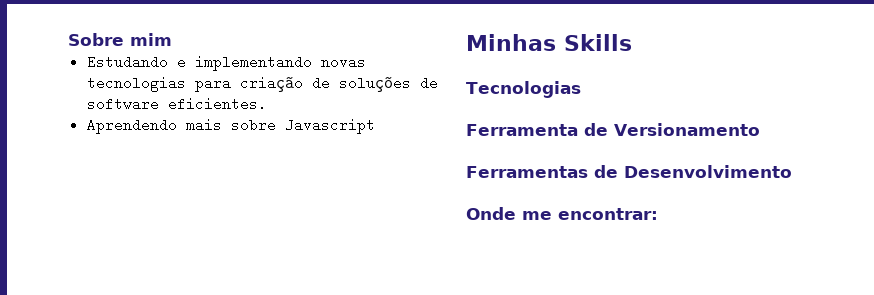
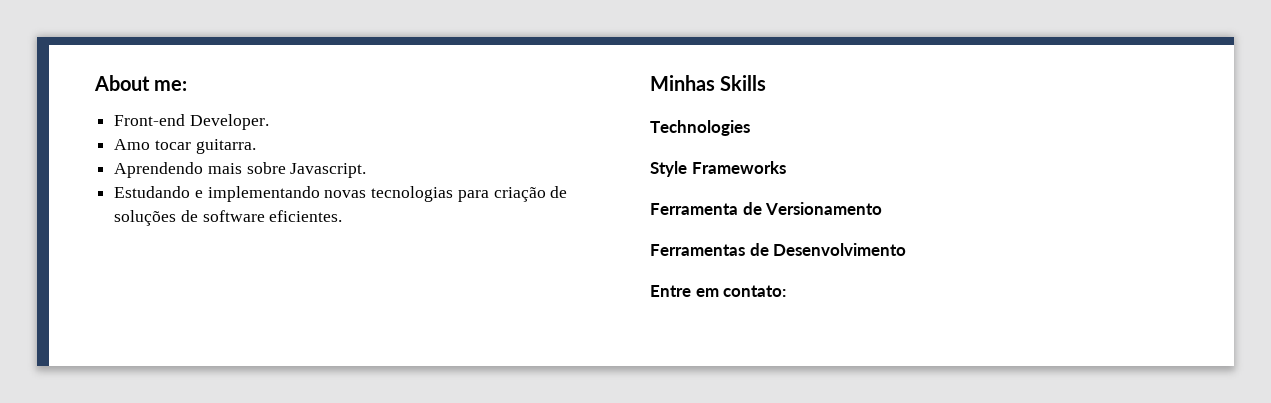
[68,33,172,46] Sobre mim -> [94,75,188,91] [114,114,269,130] [114,139,256,154] [114,162,367,178] About me: // Front-end Developer. // Amo tocar guitarra. // Aprendendo mais sobre Javascript.
[86,118,375,134] // Aprendendo mais sobre Javascript -> (343, 216) none
[466,81,581,98] Tecnologias -> [650,120,750,136] [650,161,786,177] Technologies // Style Frameworks
[466,207,658,220] Onde me encontrar: -> [650,285,787,297] Entre em contato:

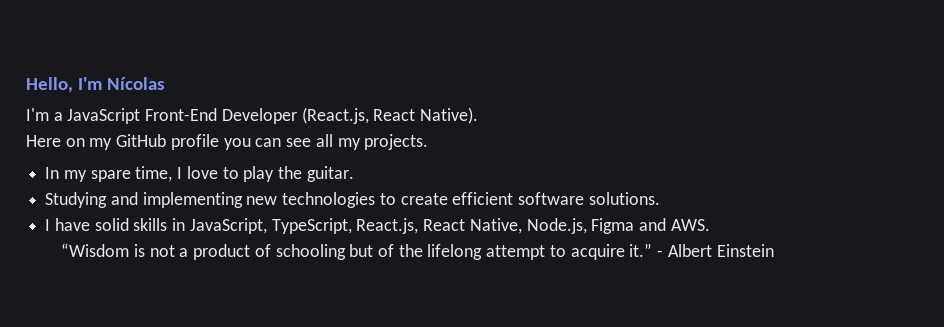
[94,75,188,91] [114,114,269,130] [114,139,256,154] [114,162,367,178] [114,186,568,202] [114,210,343,226] [650,75,767,91] [650,120,750,136] [650,161,786,177] [650,202,883,215] [650,243,907,256] [650,285,787,297] About me: // Front-end Developer. // Amo tocar guitarra. // Aprendendo mais sobre Javascript. // Estudando e implementando novas tecnologias para criação de soluções de software eficientes. // Minhas Skills // Technologies // Style Frameworks // Ferramenta de Versionamento // Ferramentas de Desenvolvimento // Entre em contato: -> [26,77,165,93] [26,107,479,124] [26,134,429,150] [45,166,354,182] [45,192,660,208] [45,218,710,234] [61,243,774,260] Hello, I'm Nícolas // I'm a JavaScript Front-End Developer (React.js, React Native). // Here on my GitHub profile you can see all my projects. // In my spare time, I love to play the guitar. // Studying and implementing new technologies to create efficient software solutions. // I have solid skills in JavaScript, TypeScript, React.js, React Native, Node.js, Figma and AWS. // “Wisdom is not a product of schooling but of the lifelong attempt to acquire it.” - Albert Einstein

